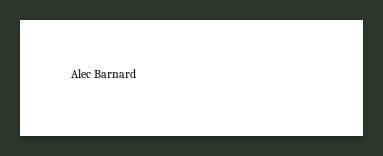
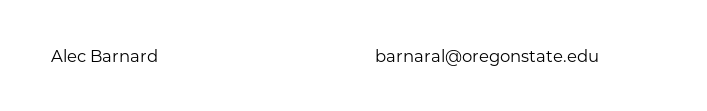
(137, 73) none -> [375,49,599,66] barnaral@oregonstate.edu

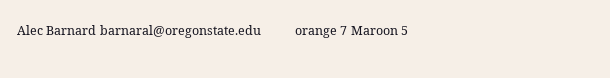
(599, 57) none -> [295,26,409,38] orange 7 Maroon 5

